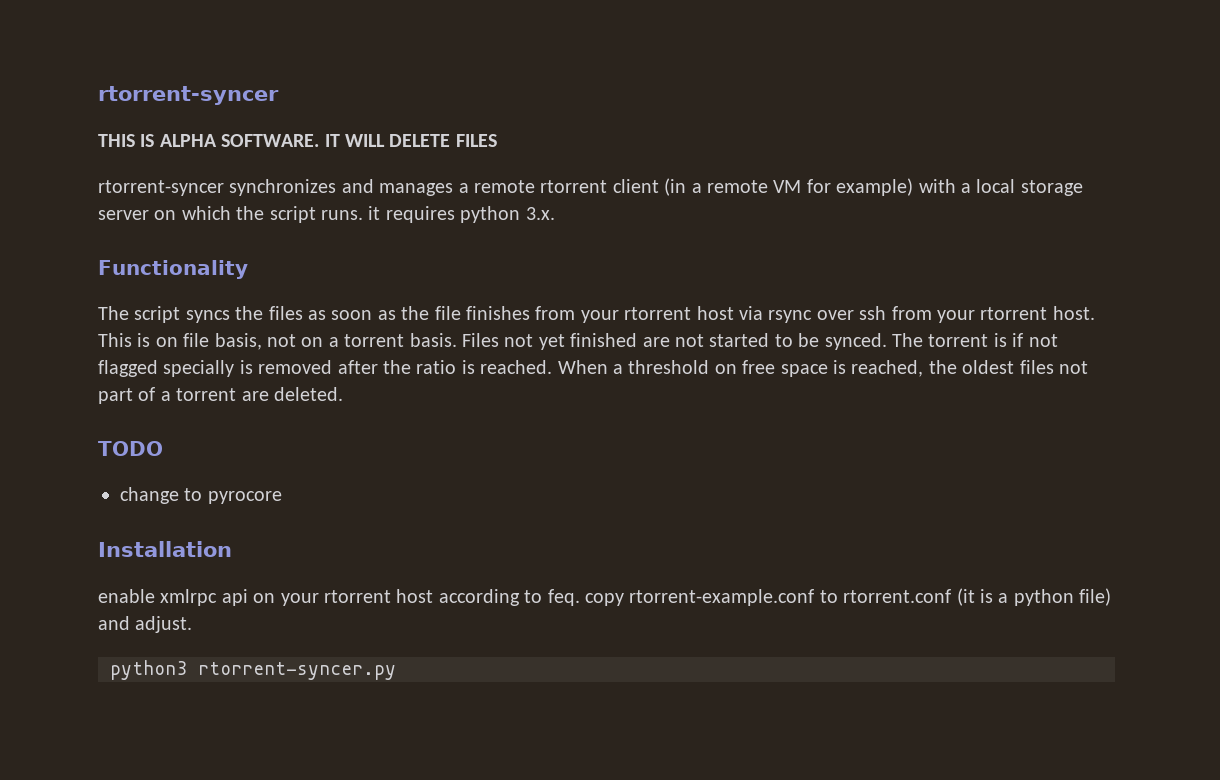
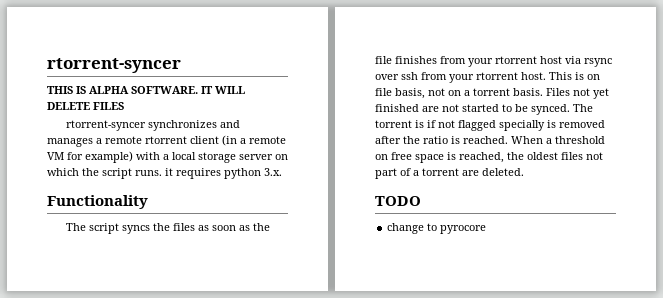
[98,541,232,557] [98,588,1112,606] [98,616,193,633] [110,660,396,680] // Installation // enable xmlrpc api on your rtorrent host according to feq. copy rtorrent-example.conf to rtorrent.conf (it is a python file) and adjust. // python3 rtorrent-syncer.py -> (487, 229) none

